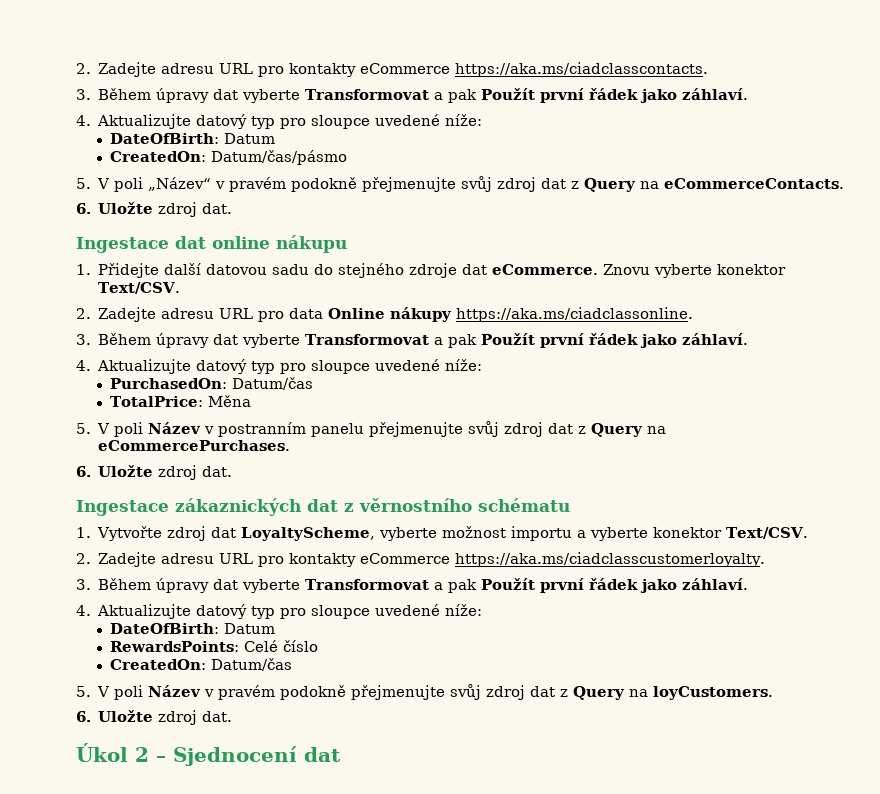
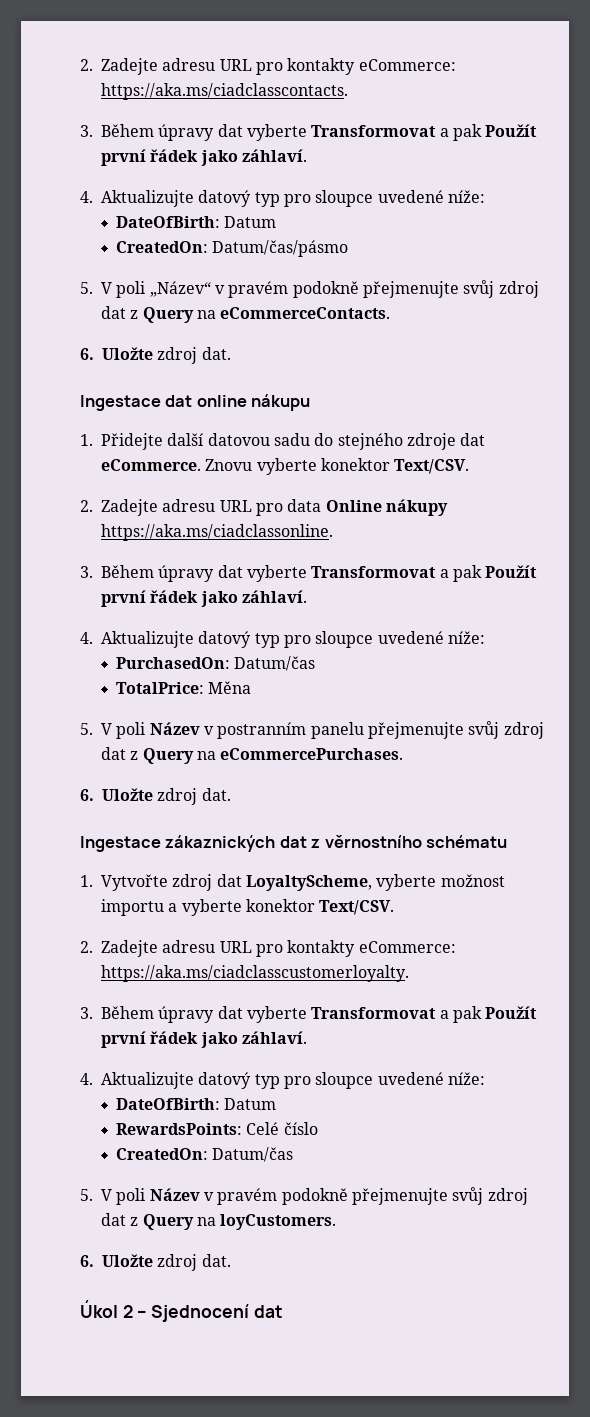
[76,62,451,77] 2. Zadejte adresu URL pro kontakty eCommerce -> [80,58,456,75] 2. Zadejte adresu URL pro kontakty eCommerce:
[360,553,451,564] eCommerce -> [358,941,456,953] eCommerce:

